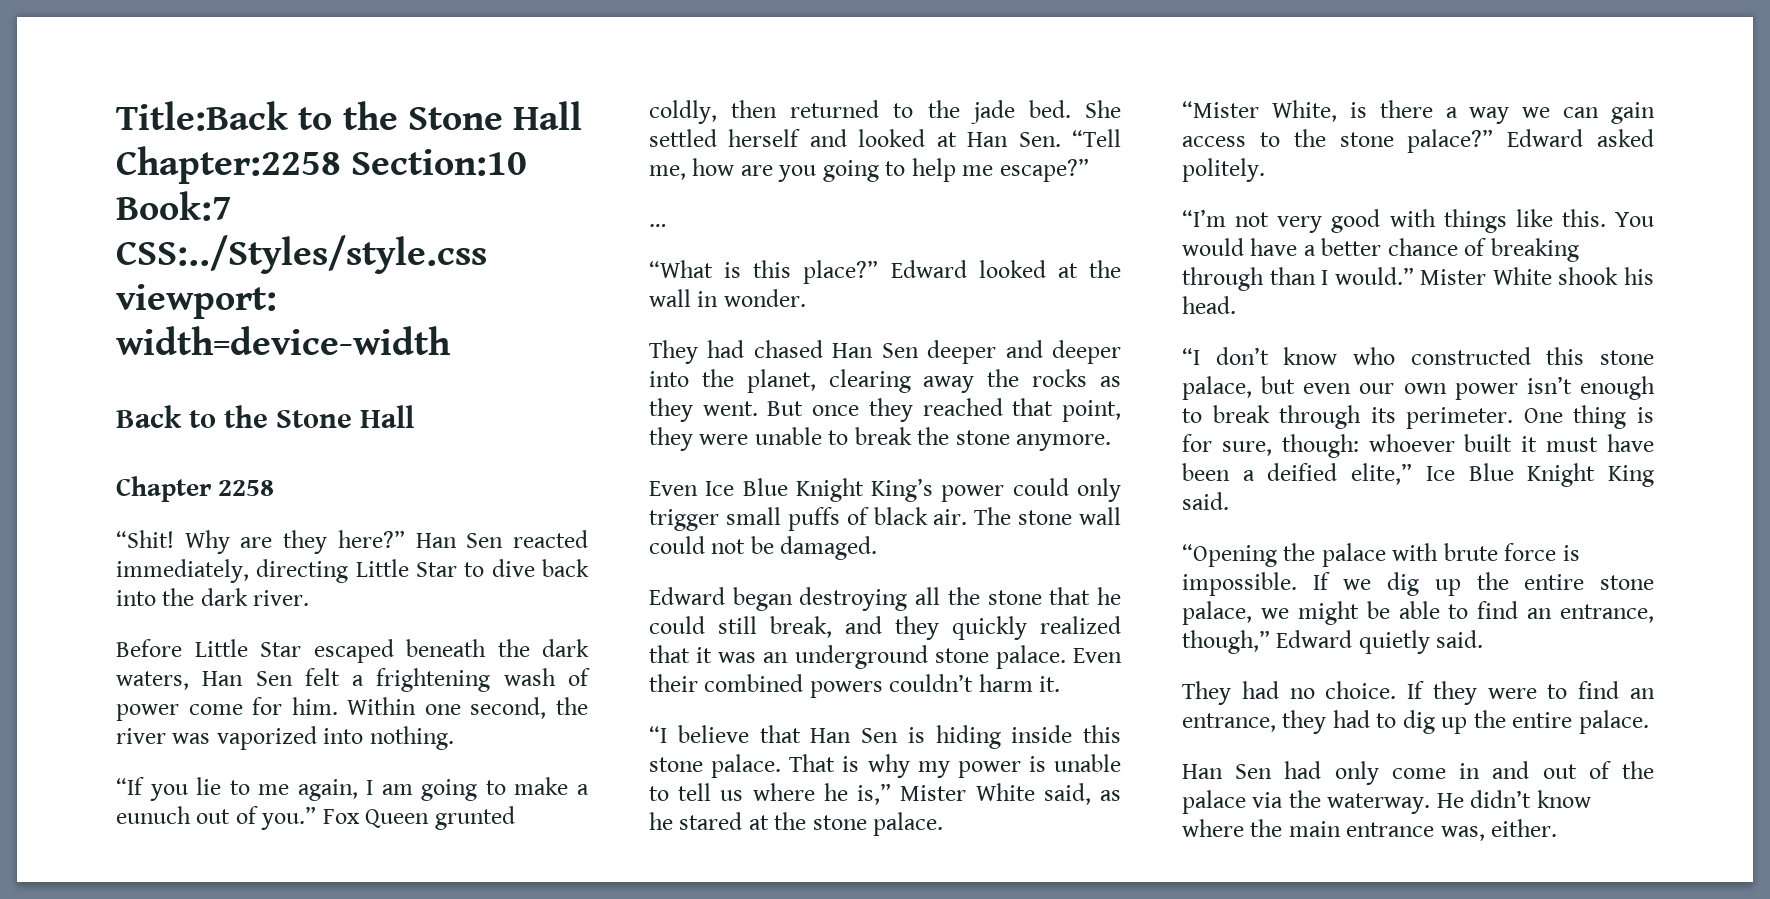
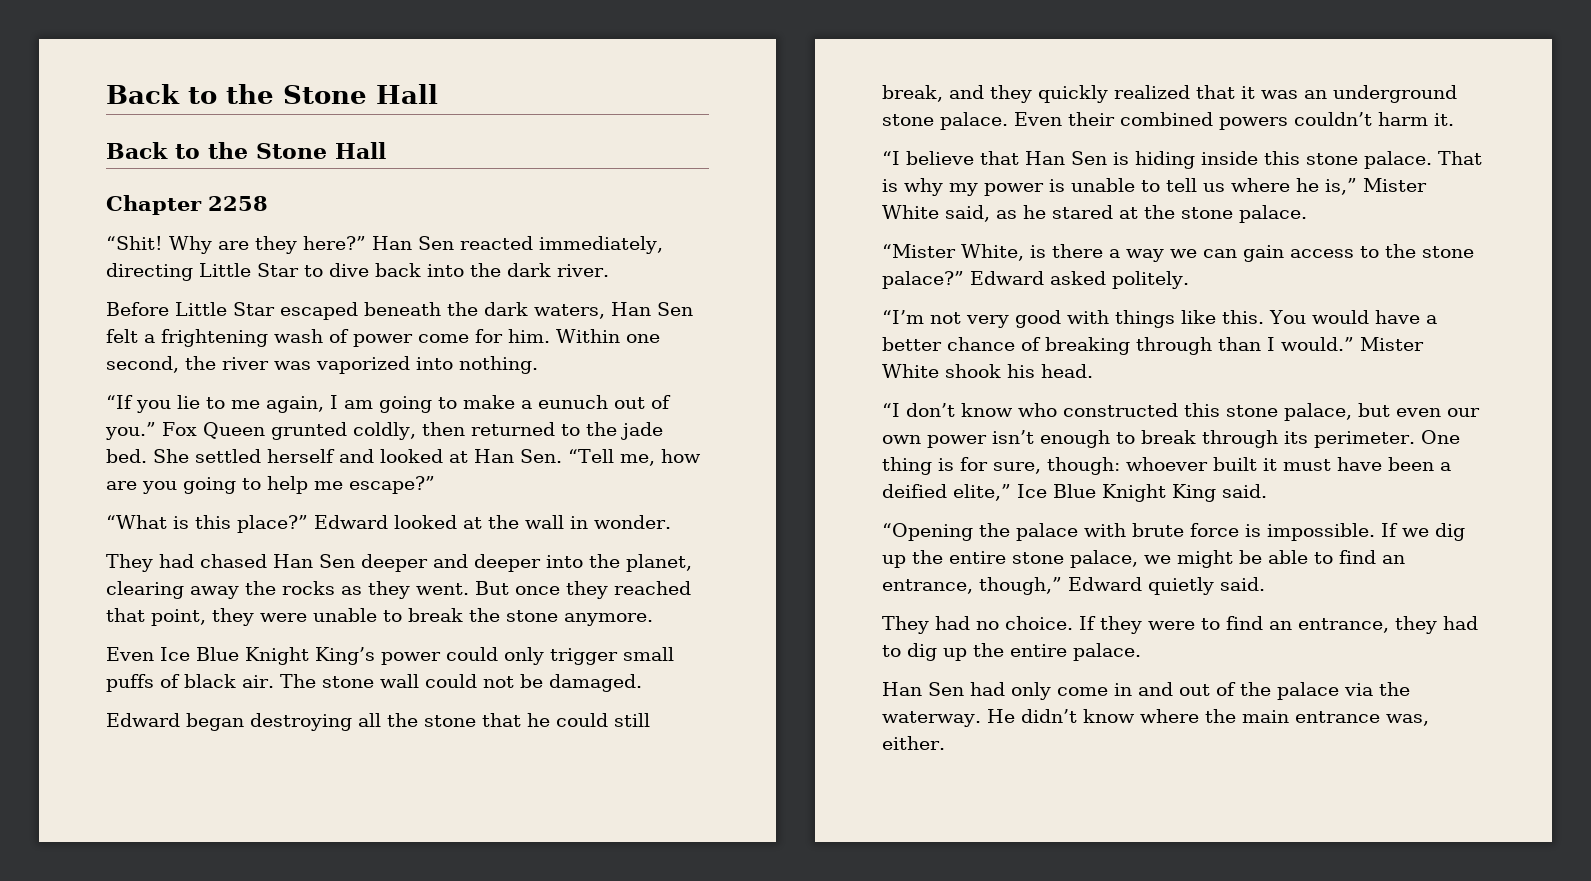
[116,101,583,131] [116,146,528,184] [116,191,232,221] [116,235,487,274] [116,284,277,319] [116,326,451,355] Title:Back to the Stone Hall Chapter:2258 Section:10 Book:7 CSS:../Styles/style.css viewport: width=device-width -> [106,84,438,104] Back to the Stone Hall
[649,224,666,227] // … -> (435, 485) none

